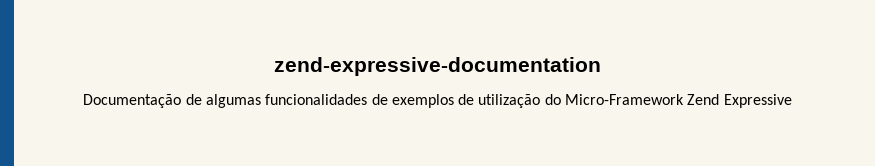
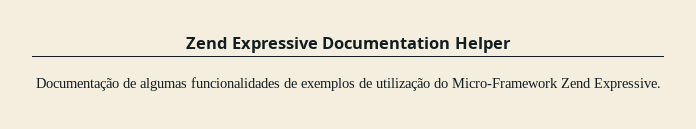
[274,57,601,76] zend-expressive-documentation -> [186,37,511,53] Zend Expressive Documentation Helper
[723,94,792,108] Expressive -> [593,78,661,91] Expressive.

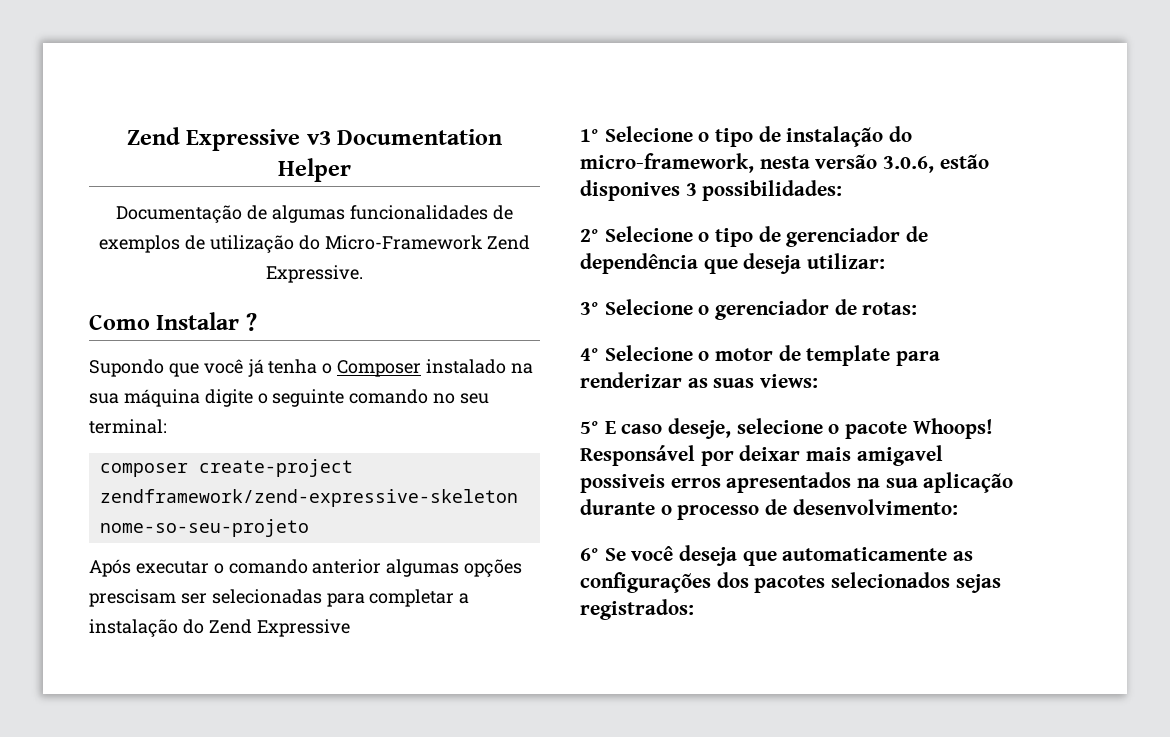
[186,37,318,53] Zend Expressive -> [126,127,331,151] Zend Expressive v3
(661, 84) none -> [89,312,257,331] [89,359,533,377] [89,389,490,407] [89,419,167,434] [99,459,353,477] [99,489,518,507] [99,519,309,537] [89,559,523,577] [89,589,470,607] [89,619,350,637] [580,126,913,147] [580,153,989,173] [580,180,843,201] [580,226,929,247] [580,253,886,274] [580,299,918,320] [580,345,941,366] [580,372,819,388] [580,418,993,439] [580,445,943,466] [580,472,1014,493] [580,499,958,520] [580,545,974,566] [580,572,1001,593] [580,599,694,620] // Como Instalar ? // Supondo que você já tenha o Composer instalado na sua máquina digite o seguinte comando no seu terminal: // composer create-project zendframework/zend-expressive-skeleton nome-so-seu-projeto // Após executar o comando anterior algumas opções prescisam ser selecionadas para completar a instalação do Zend Expressive // 1° Selecione o tipo de instalação do micro-framework, nesta versão 3.0.6, estão disponives 3 possibilidades: // 2° Selecione o tipo de gerenciador de dependência que deseja utilizar: // 3° Selecione o gerenciador de rotas: // 4° Selecione o motor de template para renderizar as suas views: // 5° E caso deseje, selecione o pacote Whoops! Responsável por deixar mais amigavel possiveis erros apresentados na sua aplicação durante o processo de desenvolvimento: // 6° Se você deseja que automaticamente as configurações dos pacotes selecionados sejas registrados:

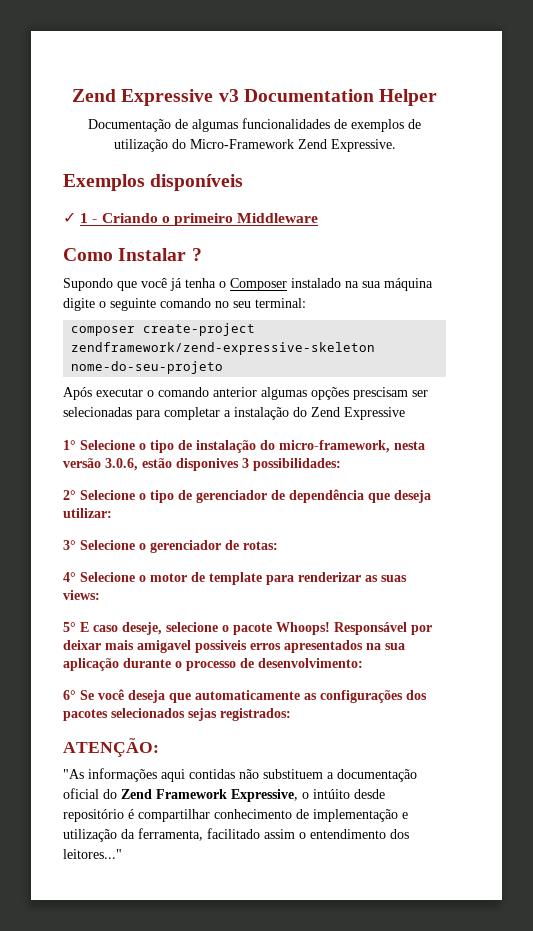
(363, 274) none -> [63,174,244,191] [63,212,319,226] // Exemplos disponíveis // ✓ 1 - Criando o primeiro Middleware
[99,519,309,537] nome-so-seu-projeto -> [71,361,224,374] nome-do-seu-projeto
(694, 609) none -> [63,738,159,757] [63,768,417,782] [63,788,385,802] [63,809,408,822] [63,828,409,842] [63,849,122,859] // ATENÇÃO: // "As informações aqui contidas não substituem a documentação oficial do Zend Framework Expressive, o intúito desde repositório é compartilhar conhecimento de implementação e utilização da ferramenta, facilitado assim o entendimento dos leitores..."

